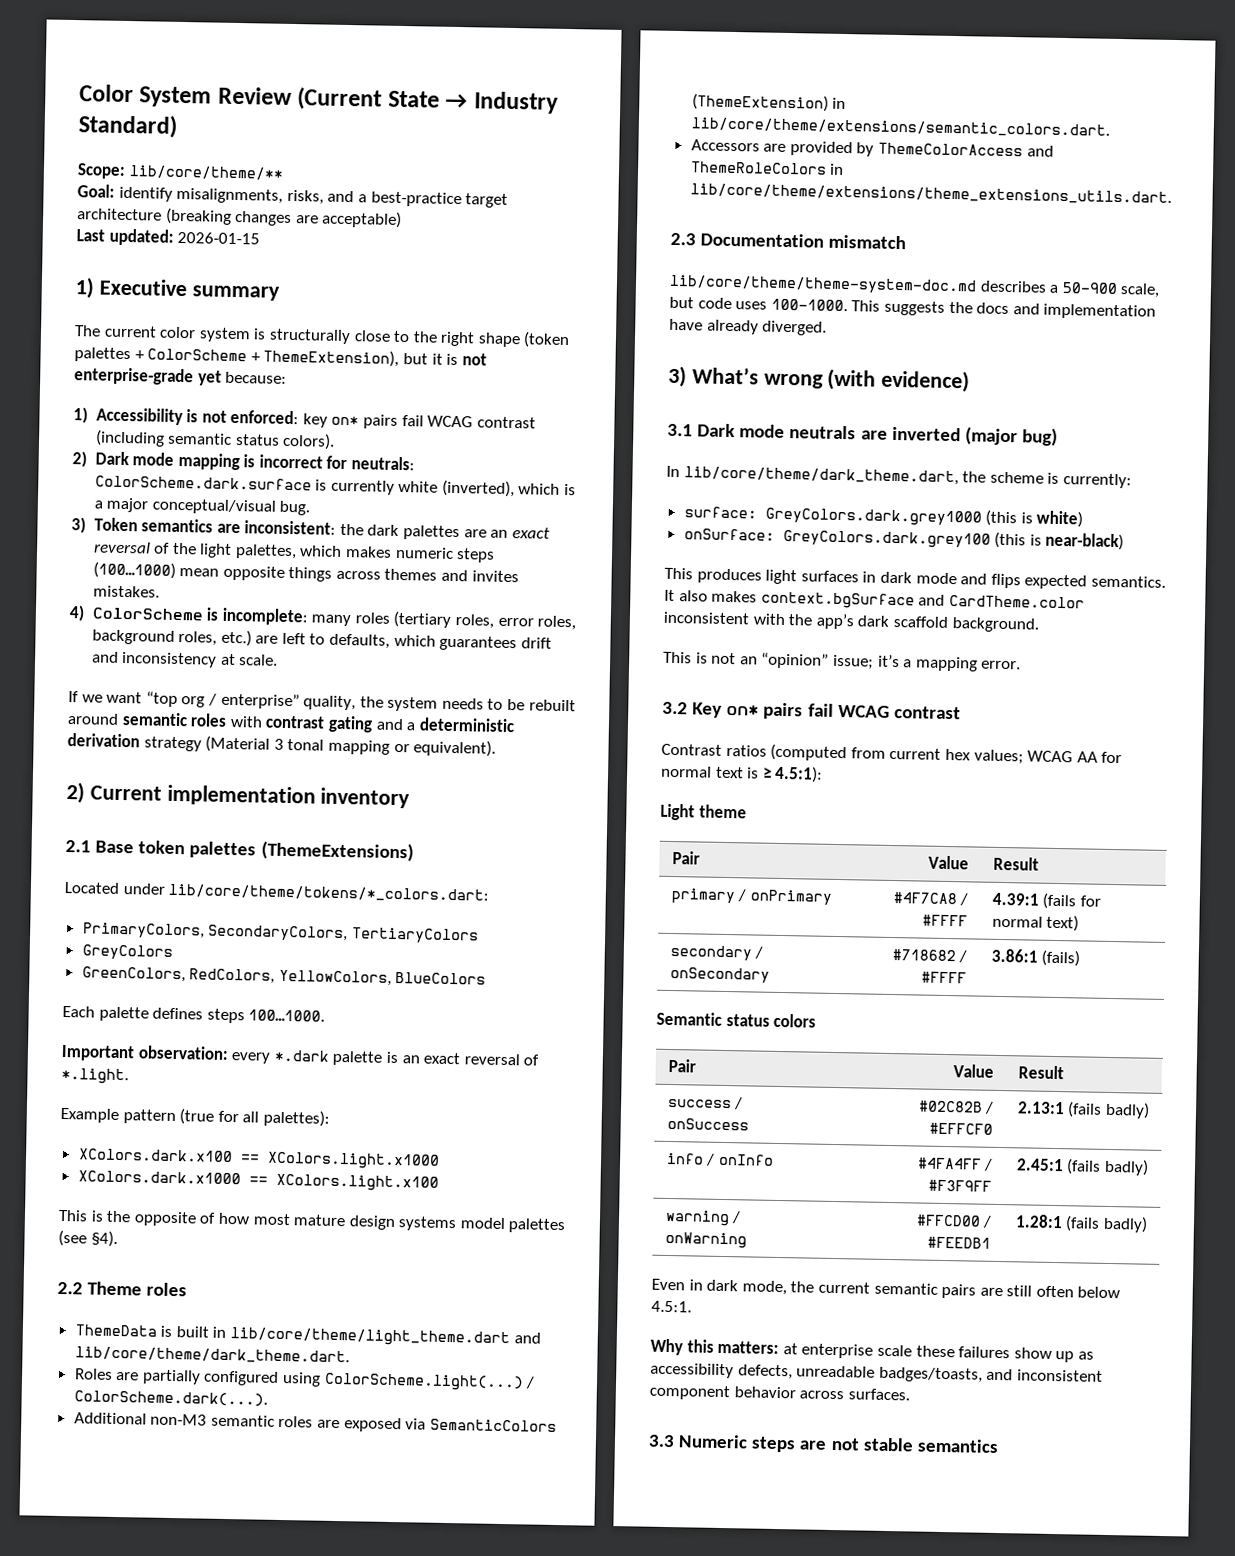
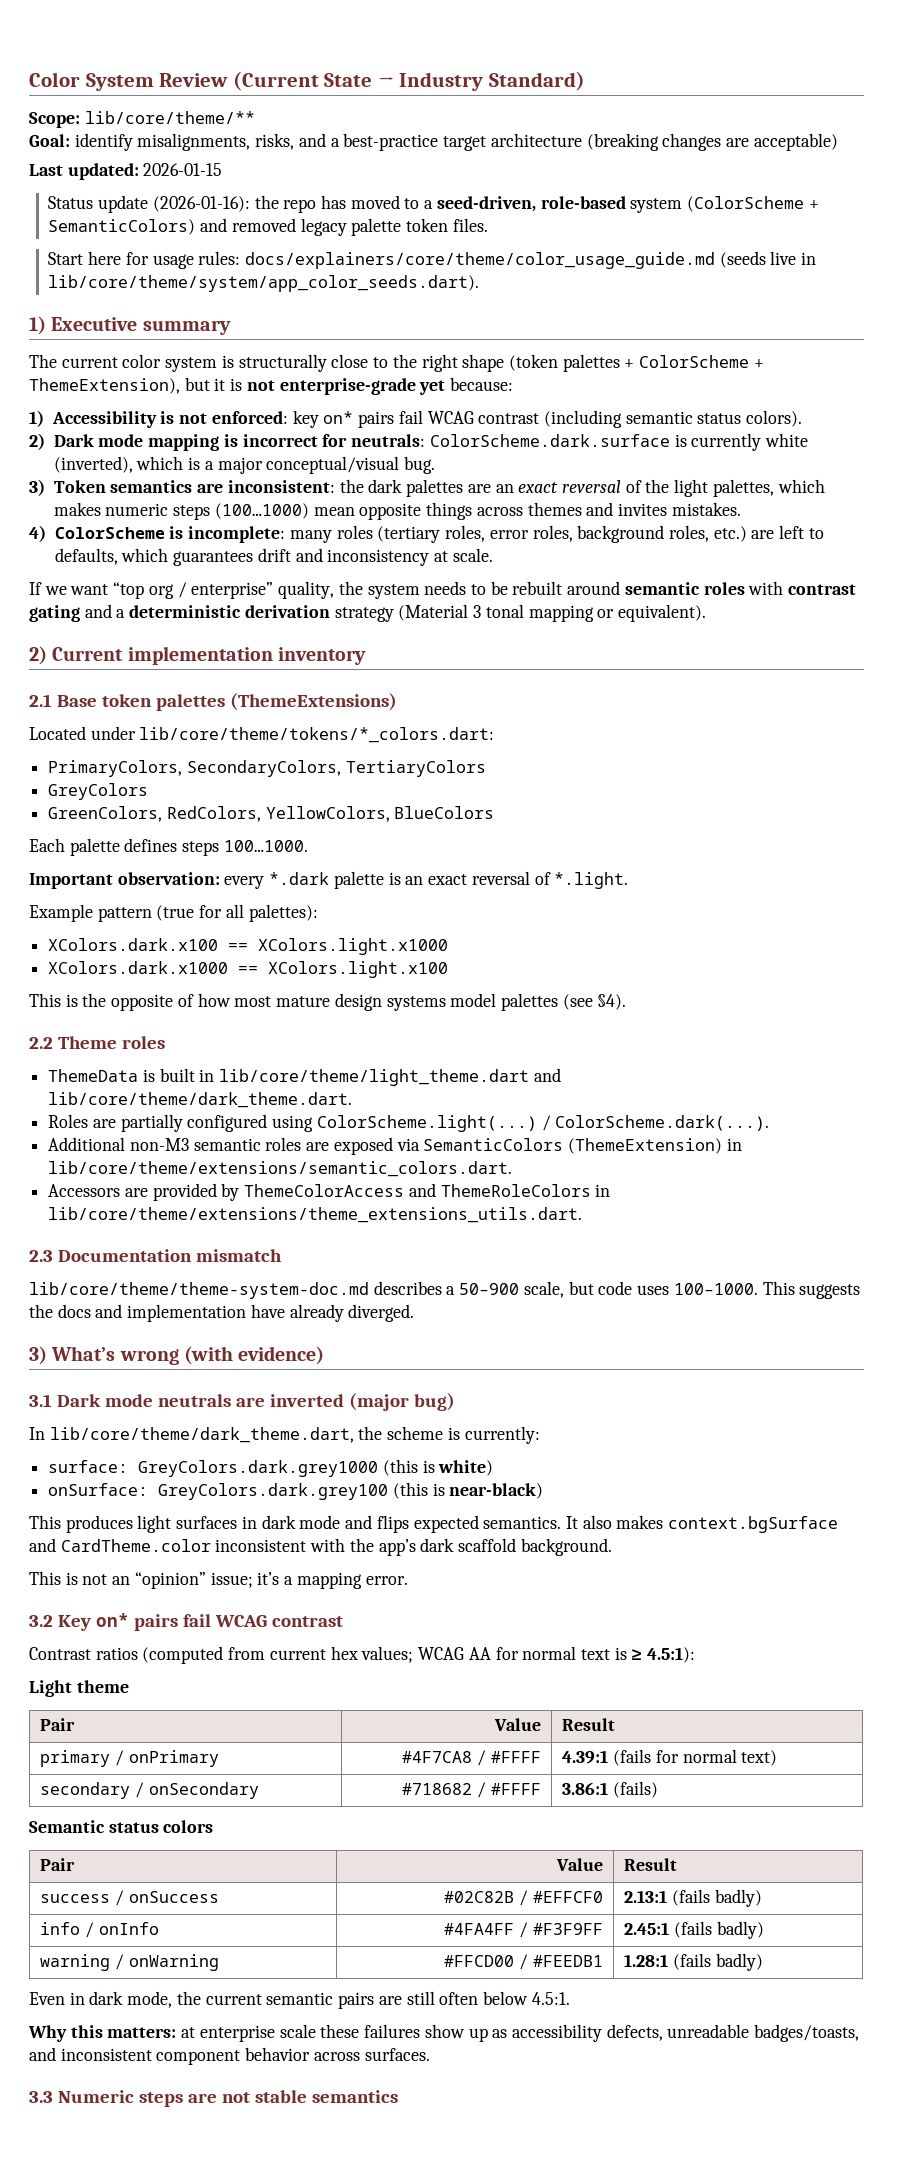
(261, 238) none -> [48,195,819,213] [48,218,488,236] [48,251,817,269] [48,275,480,292] // Status update (2026-01-16): the repo has moved to a seed-driven, role-based system (ColorScheme + SemanticColors) and removed legacy palette token files. // Start here for usage rules: docs/explainers/core/theme/color_usage_guide.md (seeds live in lib/core/theme/system/app_color_seeds.dart).

